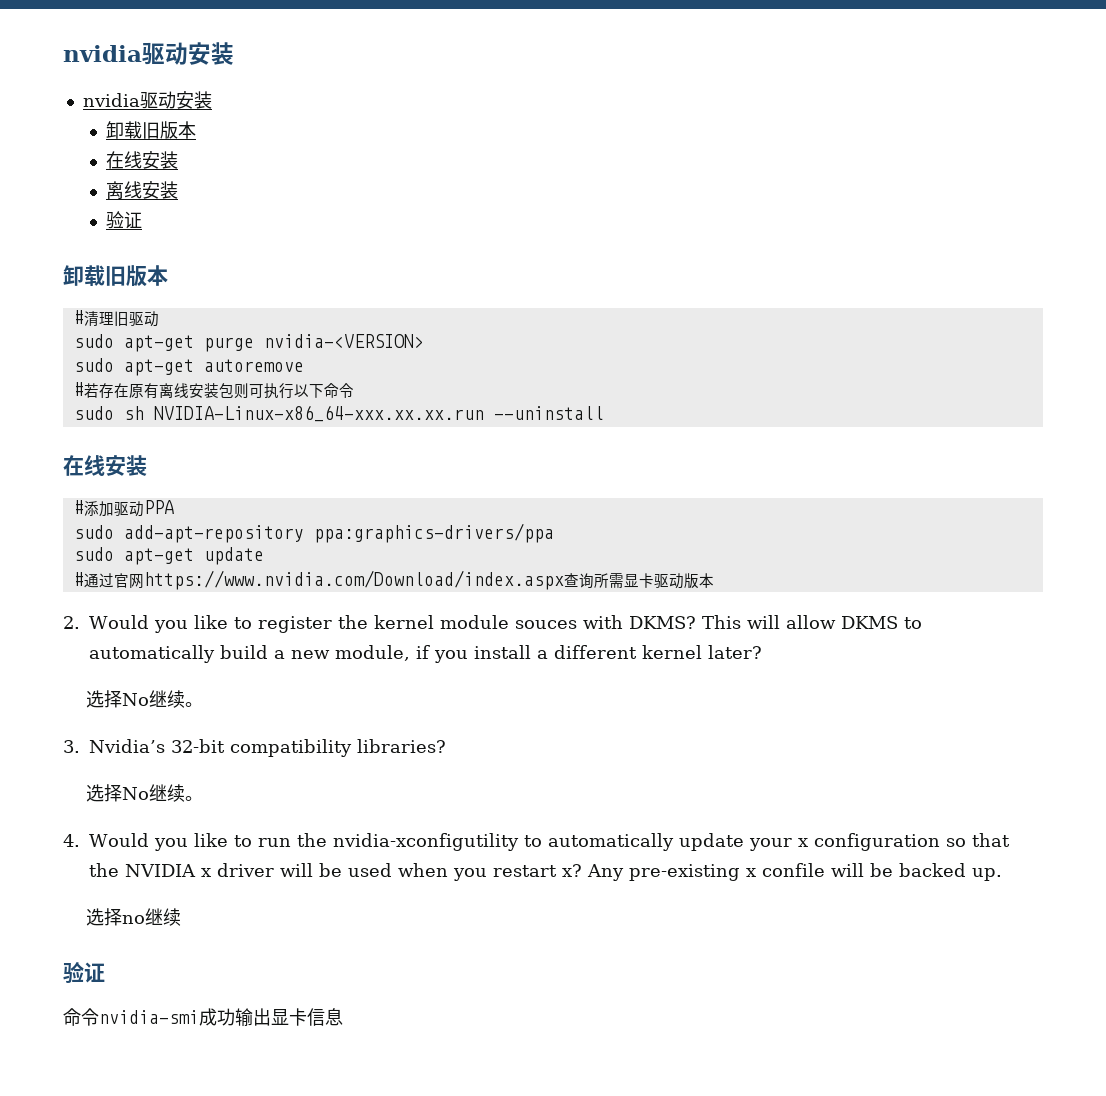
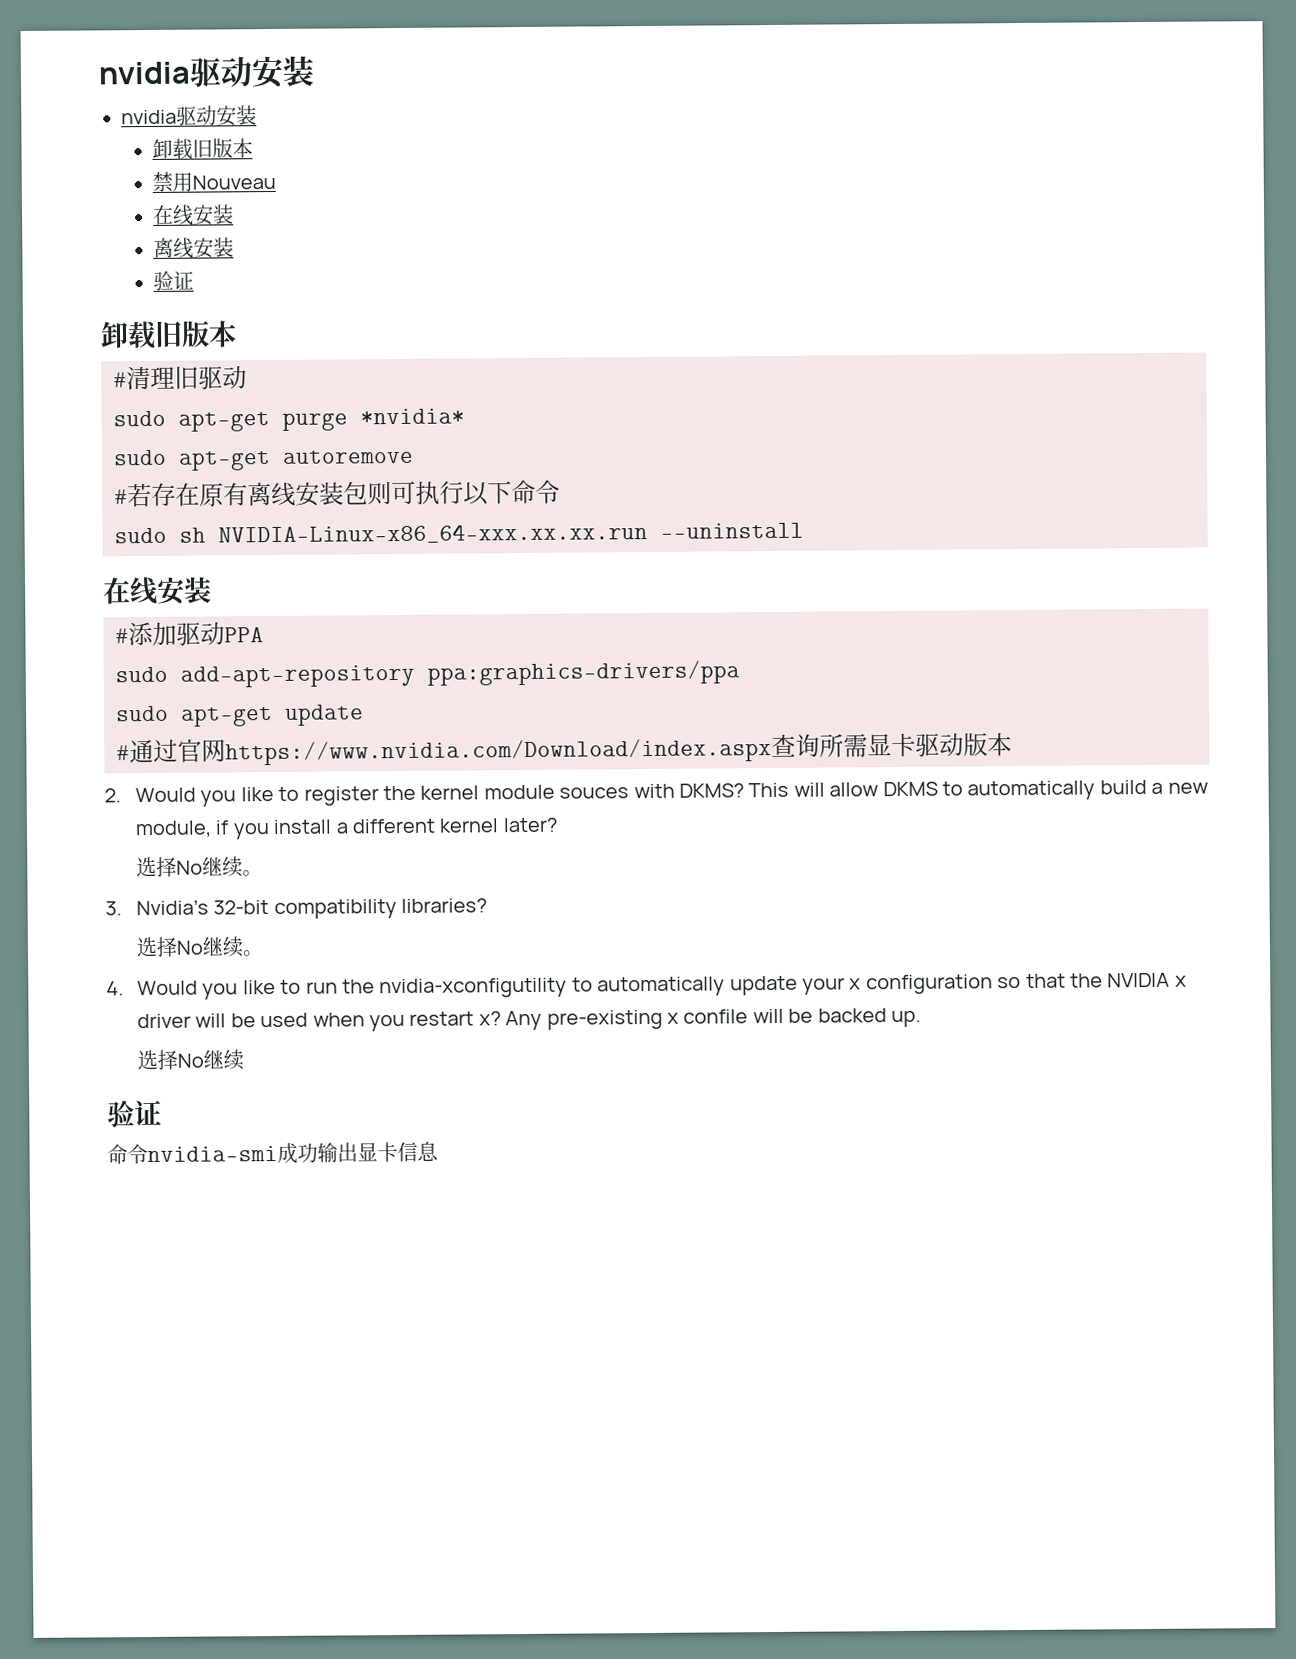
(196, 130) none -> [152,171,277,192] // 禁用Nouveau
[263,334,424,348] nvidia-<VERSION> -> [360,408,465,425] *nvidia*
[122,915,146,924] no -> [177,1053,205,1068] No

